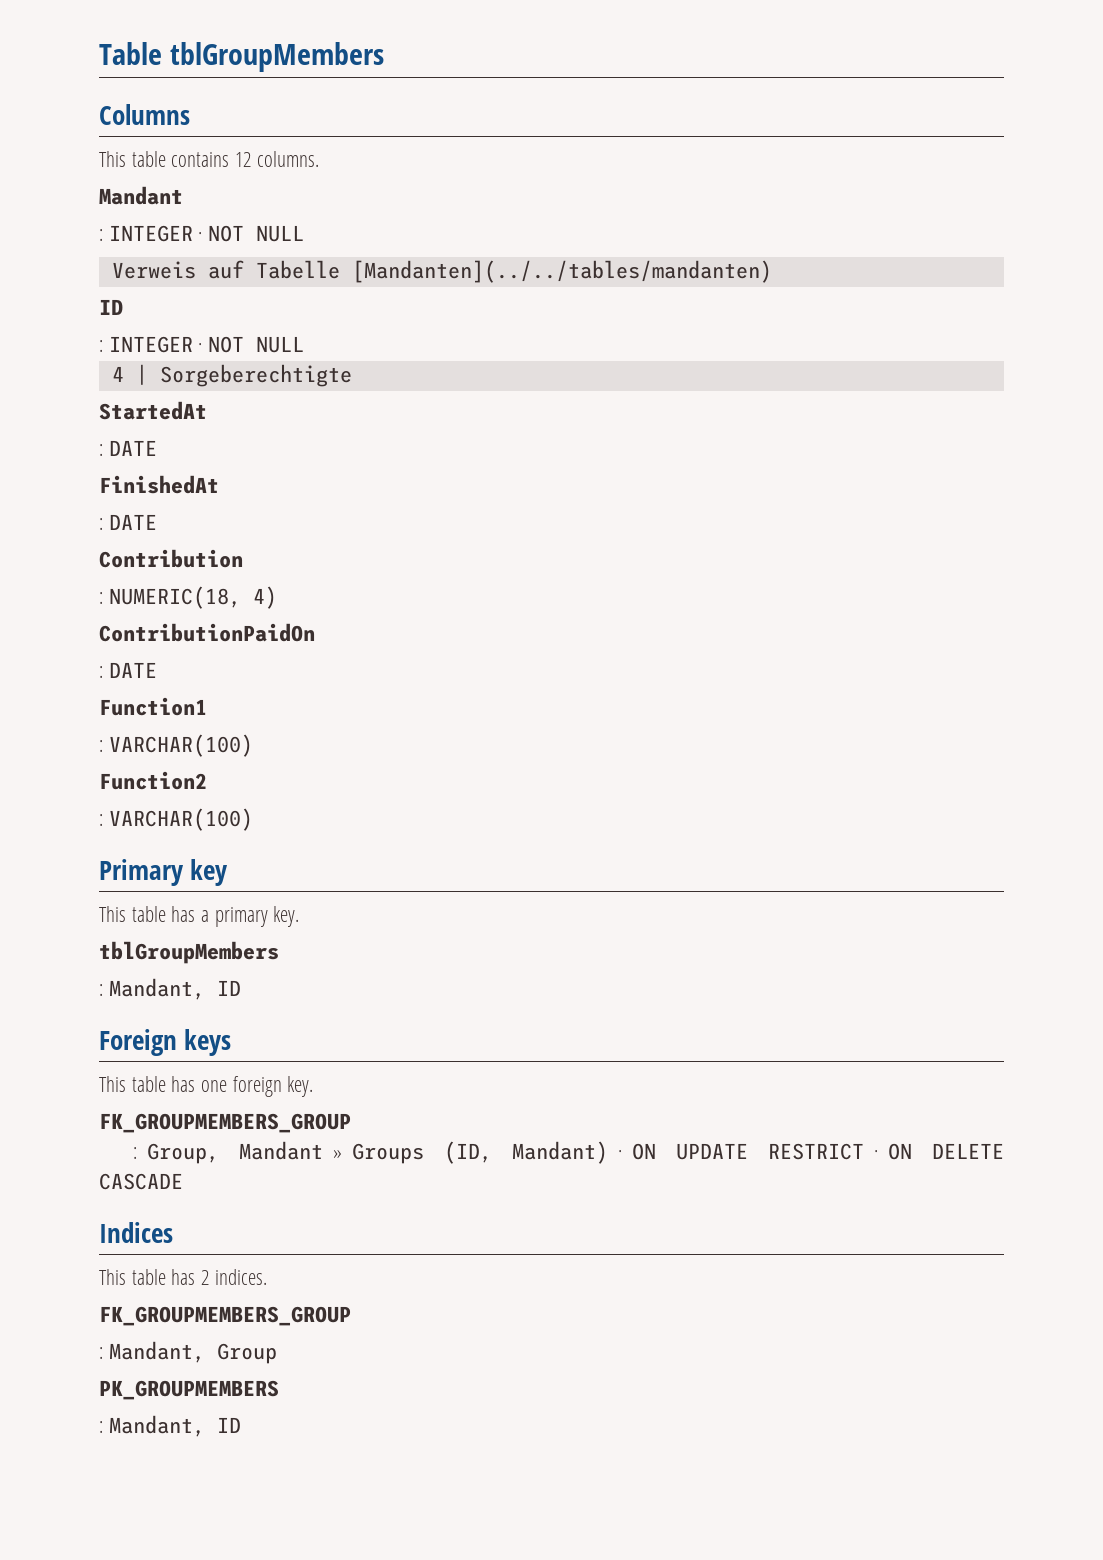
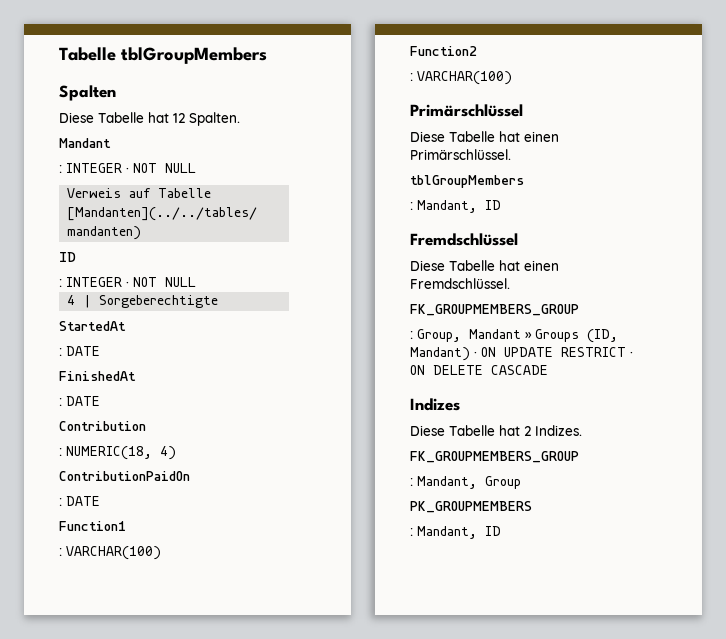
[99,42,384,72] [99,104,190,125] [99,151,319,167] Table tblGroupMembers // Columns // This table contains 12 columns. -> [59,47,267,64] [59,85,116,101] [59,112,240,126] Tabelle tblGroupMembers // Spalten // Diese Tabelle hat 12 Spalten.
[99,859,229,886] [99,906,300,927] [99,941,279,964] [99,978,241,1000] [99,1029,232,1056] [99,1076,314,1097] Primary key // This table has a primary key. // tblGroupMembers // : Mandant, ID // Foreign keys // This table has one foreign key. -> [410,104,523,117] [410,131,559,142] [410,149,511,160] [410,175,524,188] [410,200,501,213] [410,233,518,246] [410,260,559,271] [410,278,510,289] Primärschlüssel // Diese Tabelle hat einen Primärschlüssel. // tblGroupMembers // : Mandant, ID // Fremdschlüssel // Diese Tabelle hat einen Fremdschlüssel.
[99,1222,173,1243] [99,1269,267,1285] Indices // This table has 2 indices. -> [410,398,460,411] [410,425,582,436] Indizes // Diese Tabelle hat 2 Indizes.

